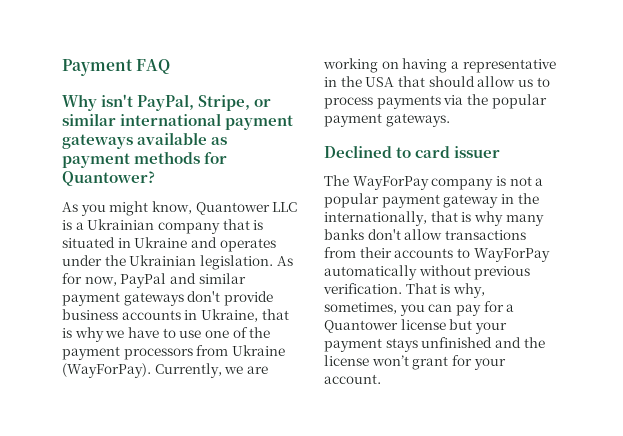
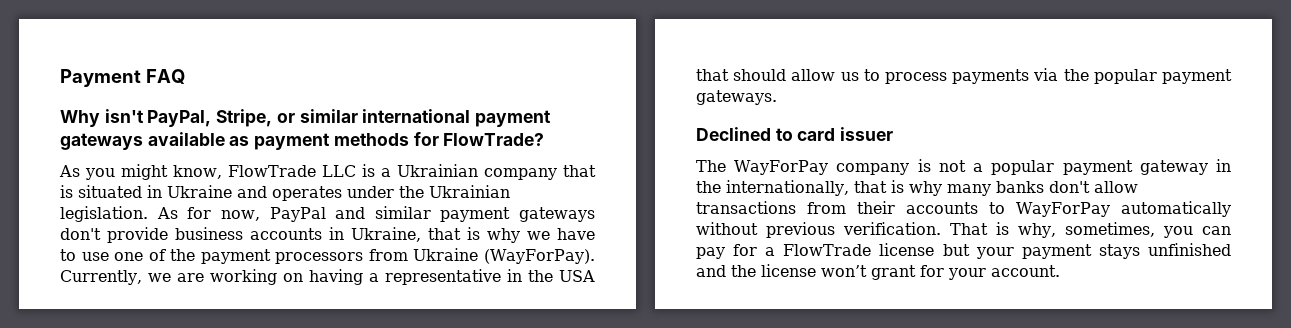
[62,171,155,186] Quantower? -> [443,133,545,146] FlowTrade?
[195,202,270,215] Quantower -> [227,165,316,177] FlowTrade
[324,320,398,333] Quantower -> [783,244,872,256] FlowTrade

